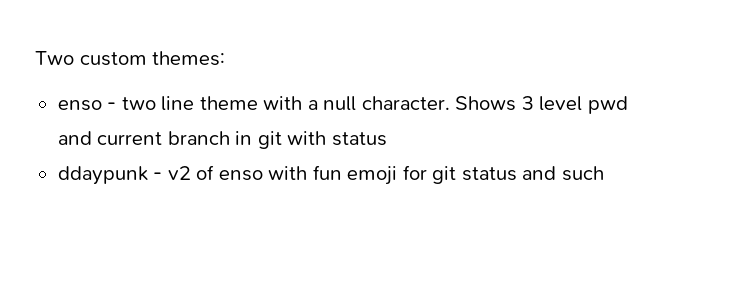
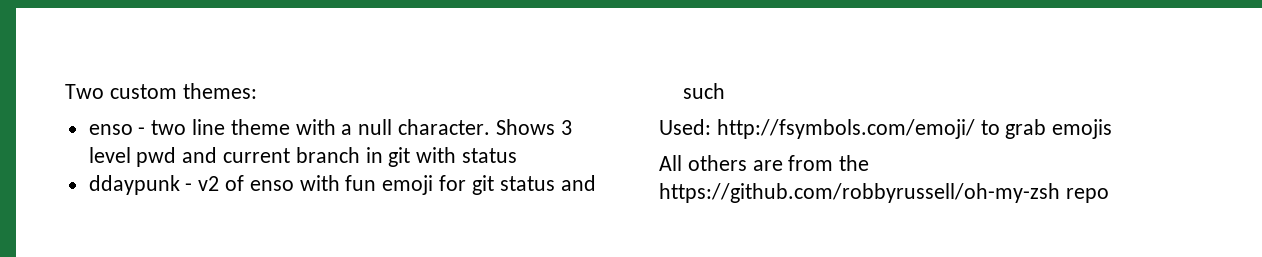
(604, 173) none -> [659,119,1113,139] [659,155,870,171] [659,183,1109,203] // Used: http://fsymbols.com/emoji/ to grab emojis // All others are from the https://github.com/robbyrussell/oh-my-zsh repo

